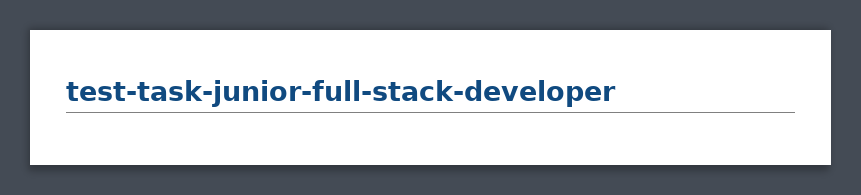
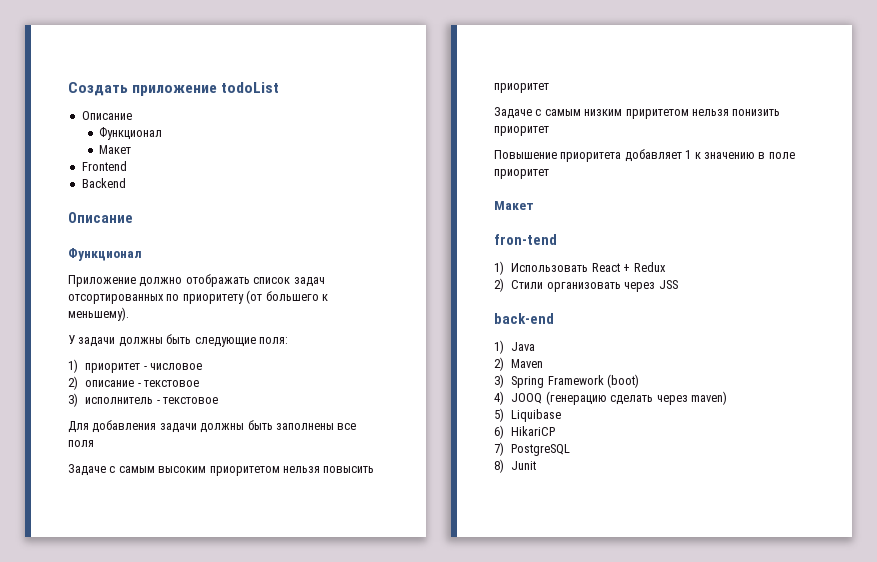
[66,80,616,107] test-task-junior-full-stack-developer -> [68,82,280,96] [81,111,132,120] [99,127,163,140] [99,145,132,154] [81,161,127,171] [81,178,126,188] [68,212,133,223] [68,248,142,261] [68,274,325,287] [68,290,328,304] [68,307,129,321] [68,334,288,347] [68,359,203,373] [68,376,200,390] [68,393,219,407] [68,420,357,433] [68,440,94,447] [68,464,375,476] [494,83,549,93] [494,107,781,119] [494,126,549,136] [494,149,795,162] [494,169,549,179] [494,201,534,210] [494,234,557,245] [494,261,666,275] [494,278,678,292] [494,313,554,324] [494,340,536,354] [494,357,544,371] [494,374,640,388] [494,391,727,405] [494,408,562,422] [494,425,556,439] [494,442,571,456] [494,459,537,473] Cоздать приложение todoList // Описание // Функционал // Макет // Frontend // Backend // Описание // Функционал // Приложение должно отображать список задач отсортированных по приоритету (от большего к меньшему). // У задачи должны быть следующие поля: // 1) приоритет - числовое // 2) описание - текстовое // 3) исполнитель - текстовое // Для добавления задачи должны быть заполнены все поля // Задаче с самым высоким приоритетом нельзя повысить приоритет // Задаче с самым низким приритетом нельзя понизить приоритет // Повышение приоритета добавляет 1 к значению в поле приоритет // Макет // fron-tend // 1) Использовать React + Redux // 2) Стили организовать через JSS // back-end // 1) Java // 2) Maven // 3) Spring Framework (boot) // 4) JOOQ (генерацию сделать через maven) // 5) Liquibase // 6) HikariCP // 7) PostgreSQL // 8) Junit

